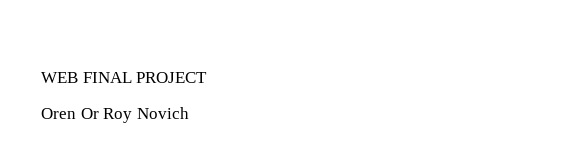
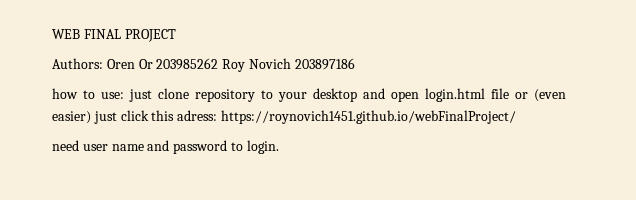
(208, 77) none -> [52,58,103,69] Authors:
(99, 113) none -> [156,58,219,70] 203985262
(189, 113) none -> [294,58,355,70] [52,88,566,102] [52,110,516,124] [52,140,279,154] 203897186 // how to use: just clone repository to your desktop and open login.html file or (even easier) just click this adress: https://roynovich1451.github.io/webFinalProject/ // need user name and password to login.

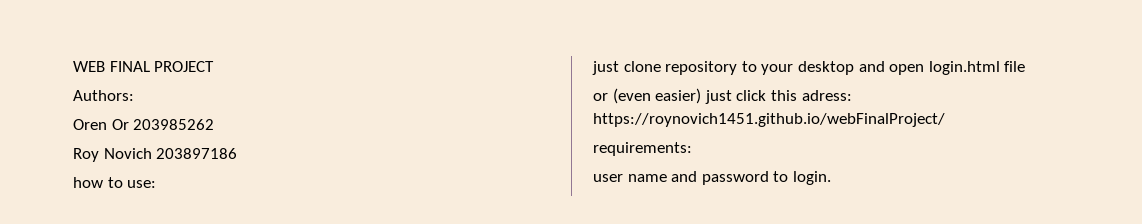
(103, 63) none -> (134, 95) //
(219, 64) none -> (215, 124) //
(124, 95) none -> (157, 184) //
(509, 93) none -> (1026, 66) //
[52,140,79,151] need -> [593,142,692,156] requirements: //

